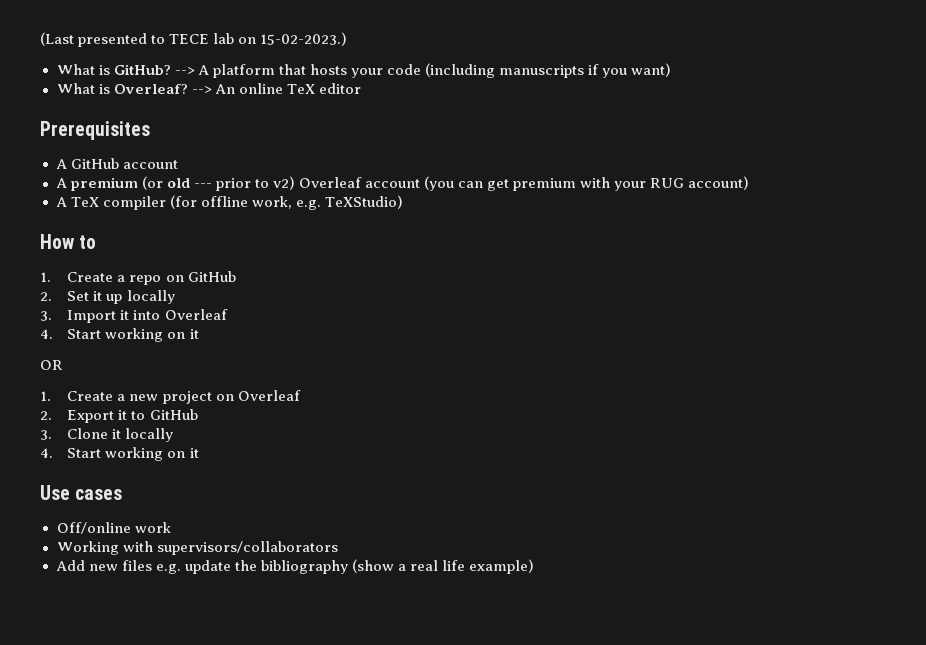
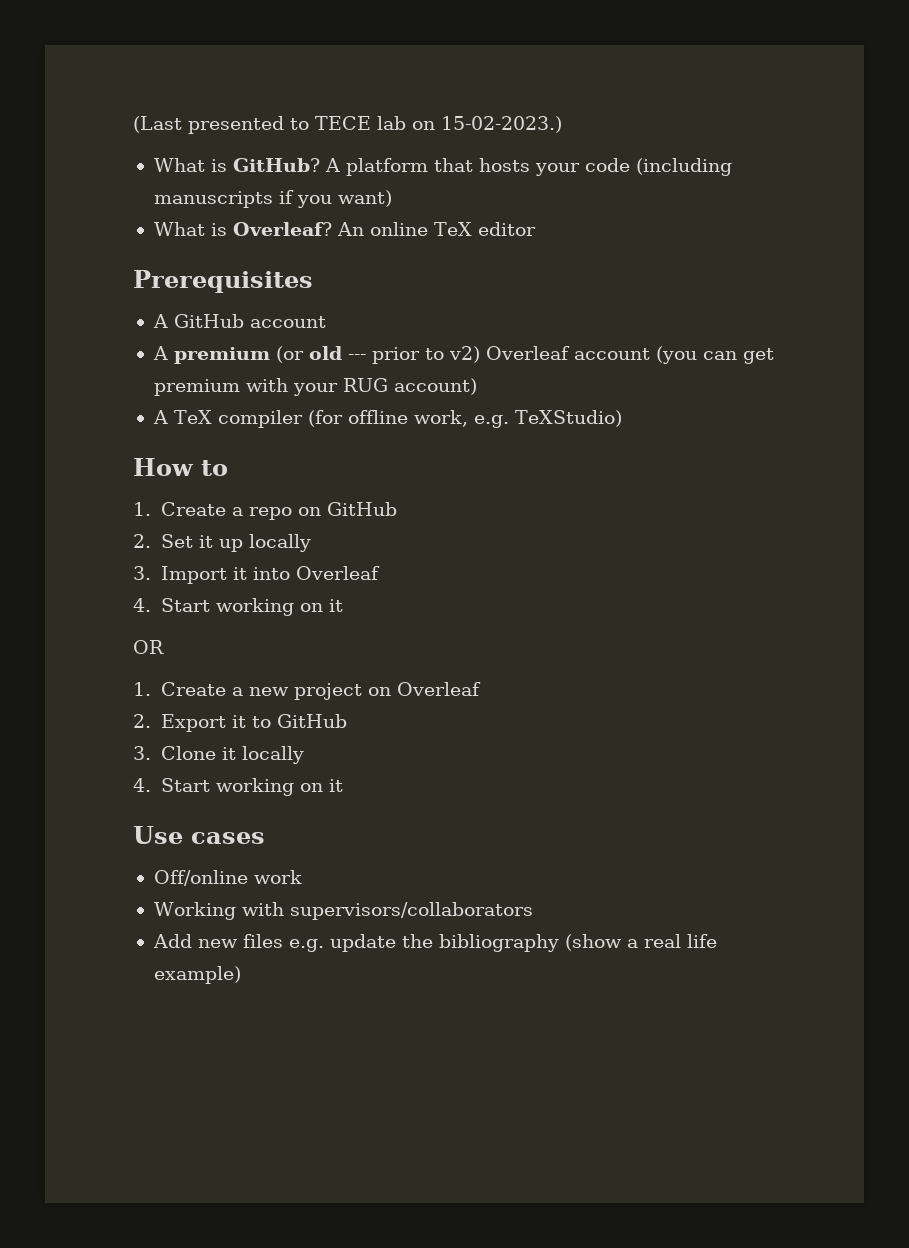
[174,67,195,75] --> -> (320, 165) none
[191,86,212,94] --> -> (332, 229) none

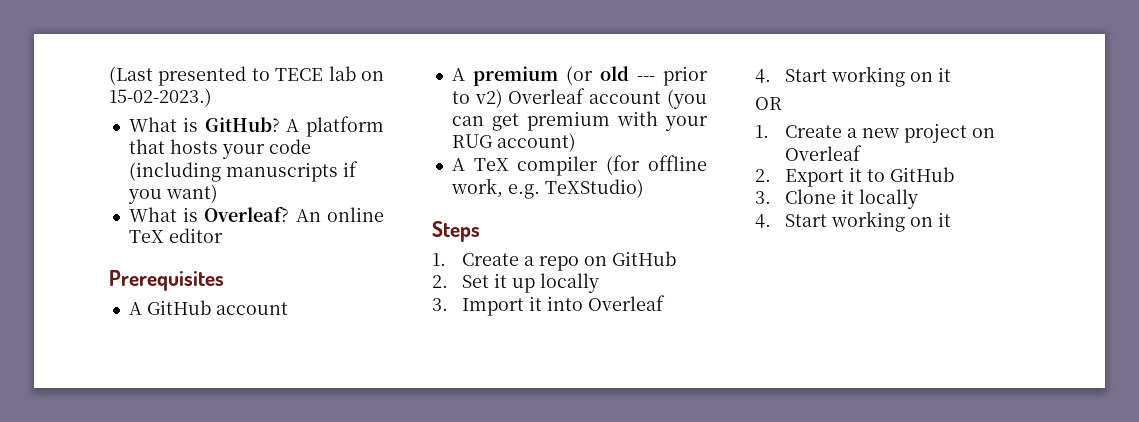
[133,458,228,476] How to -> [432,221,480,242] Steps
[133,826,265,844] [153,870,302,886] [153,902,533,920] [152,934,717,952] [153,966,241,984] // Use cases // Off/online work // Working with supervisors/collaborators // Add new files e.g. update the bibliography (show a real life example) -> (952, 219) none

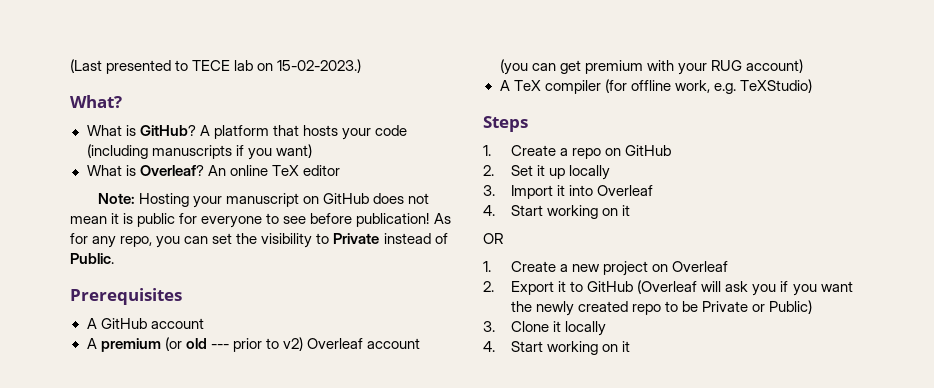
(212, 97) none -> [70,95,122,108] // What?
(223, 235) none -> [97,193,430,208] [70,213,451,228] [70,233,448,248] [70,253,114,264] // Note: Hosting your manuscript on GitHub does not mean it is public for everyone to see before publication! As for any repo, you can set the visibility to Private instead of Public.
(955, 174) none -> [637,280,853,296] [511,300,813,316] (Overleaf will ask you if you want the newly created repo to be Private or Public)

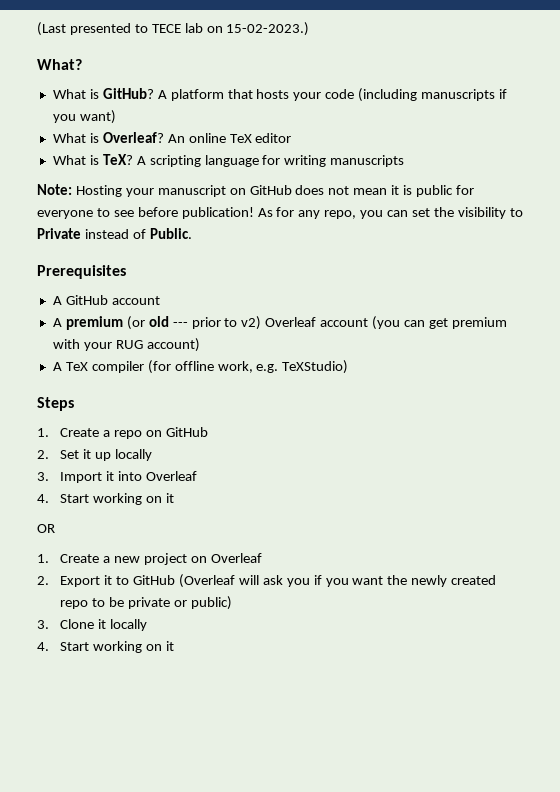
(340, 170) none -> [52,154,405,167] // What is TeX? A scripting language for writing manuscripts
[702,300,813,314] Private or Public) -> [128,596,232,610] private or public)

